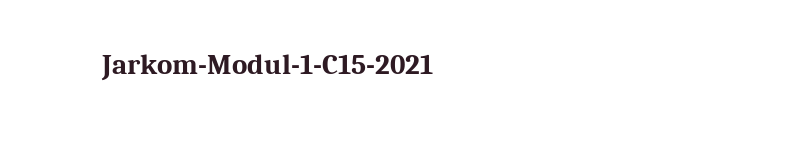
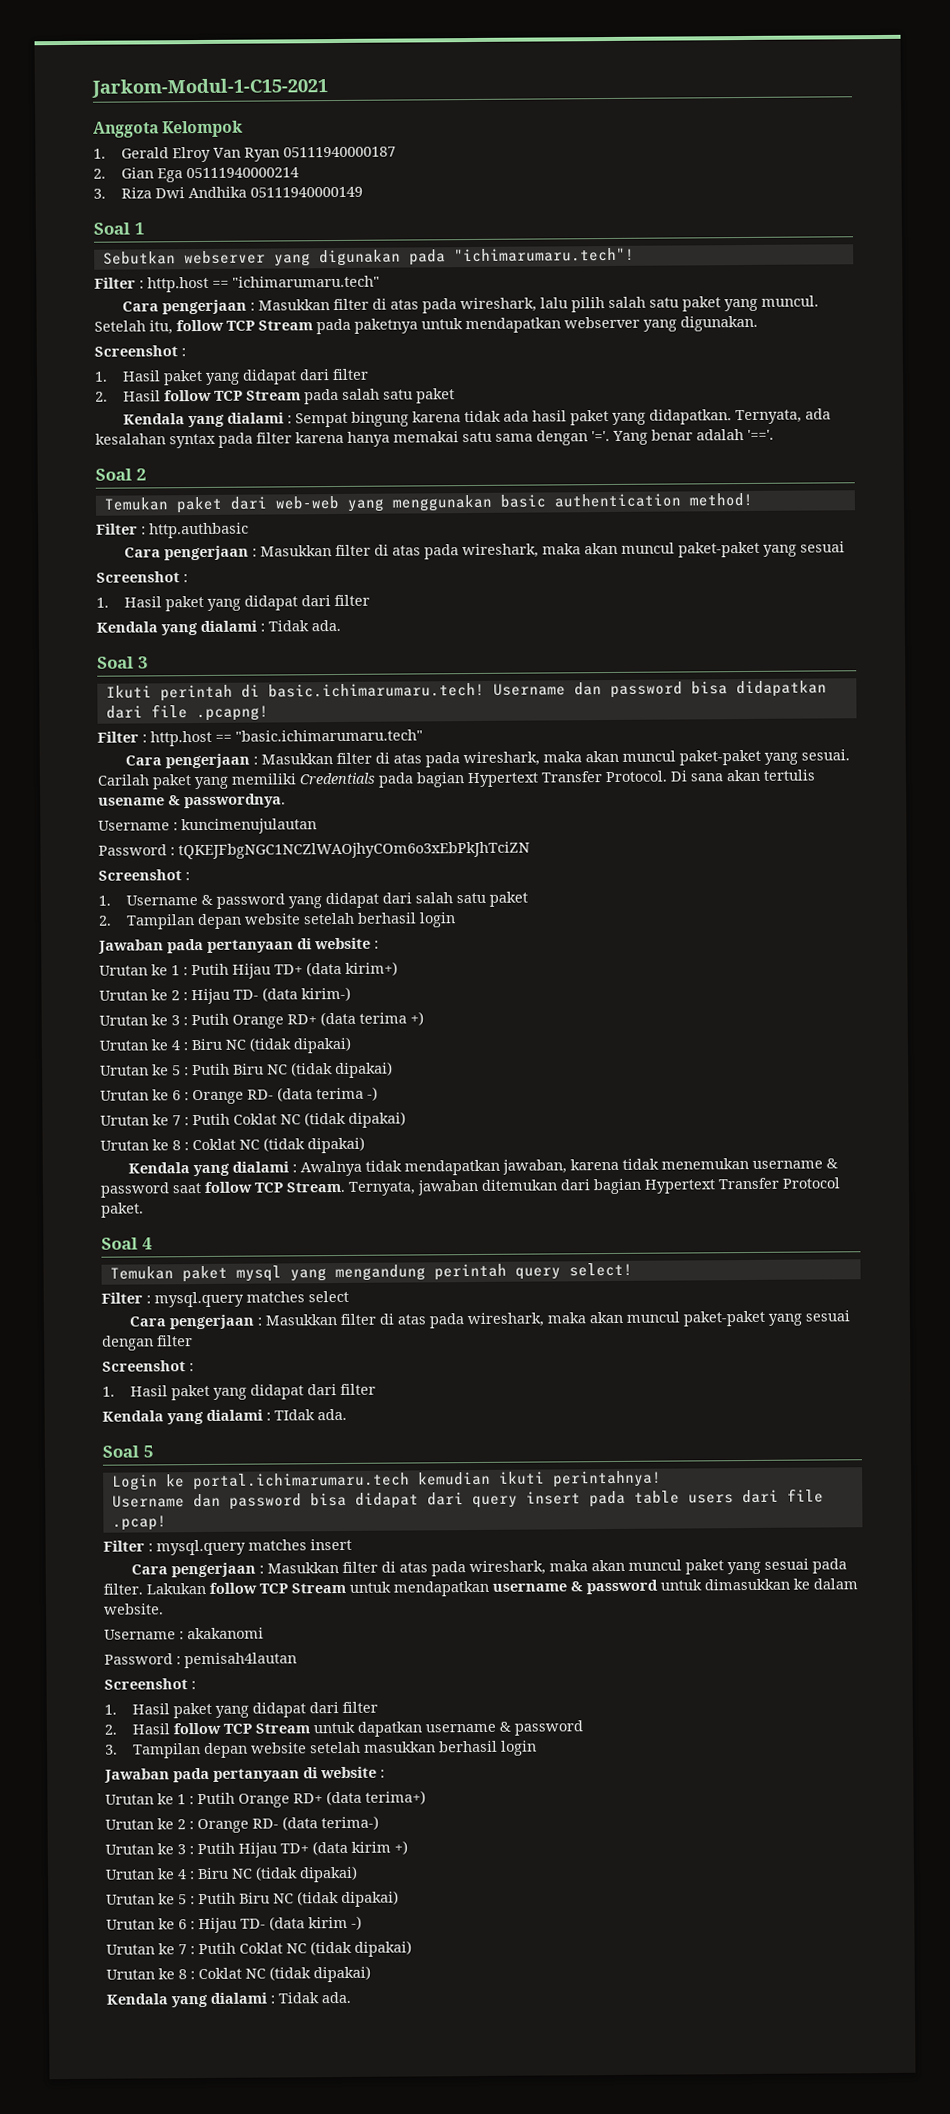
(433, 67) none -> [93,120,244,138] [93,146,396,163] [93,167,299,183] [93,186,363,199] [93,222,145,235] [102,247,635,267] [94,275,380,293] [122,295,820,315] [94,315,758,335] [94,345,186,357] [94,368,369,386] [95,388,455,405] [123,408,832,428] [95,429,774,449] [95,468,147,481] [103,492,753,514] [96,522,249,539] [124,541,846,561] [96,571,188,583] [96,594,370,612] [96,619,341,636] [97,656,149,669] [105,680,827,702] [105,704,269,722] [97,729,423,747] [125,749,851,769] [97,769,815,790] [98,793,286,809] [98,818,317,835] [98,841,530,860] [98,869,190,881] [98,891,528,909] [98,912,456,930] [98,937,379,954] [99,961,398,979] [99,986,351,1005] [99,1011,424,1029] [99,1036,351,1054] [100,1061,393,1079] [100,1086,378,1105] [100,1111,406,1128] [100,1136,365,1154] [128,1157,839,1177] [100,1177,840,1198] [101,1202,144,1218] [101,1237,153,1250] [109,1262,633,1283] [101,1290,349,1308] [129,1310,851,1330] [102,1335,193,1351] [102,1360,194,1372] [102,1383,376,1401] [102,1408,347,1425] [102,1445,154,1458] [111,1470,662,1491] [111,1488,824,1510] [111,1515,167,1531] [103,1538,352,1556] [131,1558,848,1578] [103,1578,858,1597] [103,1603,164,1615] [104,1627,264,1640] [104,1652,297,1669] [104,1678,196,1690] [104,1701,378,1719] [104,1720,583,1737] [105,1740,537,1759] [104,1766,385,1783] [105,1790,426,1808] [105,1815,379,1834] [105,1840,408,1858] [105,1865,358,1883] [106,1890,399,1908] [106,1915,362,1934] [106,1940,412,1957] [106,1965,371,1983] [106,1991,351,2008] // Anggota Kelompok // 1. Gerald Elroy Van Ryan 05111940000187 // 2. Gian Ega 05111940000214 // 3. Riza Dwi Andhika 05111940000149 // Soal 1 // Sebutkan webserver yang digunakan pada "ichimarumaru.tech"! // Filter : http.host == "ichimarumaru.tech" // Cara pengerjaan : Masukkan filter di atas pada wireshark, lalu pilih salah satu paket yang muncul. Setelah itu, follow TCP Stream pada paketnya untuk mendapatkan webserver yang digunakan. // Screenshot : // 1. Hasil paket yang didapat dari filter // 2. Hasil follow TCP Stream pada salah satu paket // Kendala yang dialami : Sempat bingung karena tidak ada hasil paket yang didapatkan. Ternyata, ada kesalahan syntax pada filter karena hanya memakai satu sama dengan '='. Yang benar adalah '=='. // Soal 2 // Temukan paket dari web-web yang menggunakan basic authentication method! // Filter : http.authbasic // Cara pengerjaan : Masukkan filter di atas pada wireshark, maka akan muncul paket-paket yang sesuai // Screenshot : // 1. Hasil paket yang didapat dari filter // Kendala yang dialami : Tidak ada. // Soal 3 // Ikuti perintah di basic.ichimarumaru.tech! Username dan password bisa didapatkan dari file .pcapng! // Filter : http.host == "basic.ichimarumaru.tech" // Cara pengerjaan : Masukkan filter di atas pada wireshark, maka akan muncul paket-paket yang sesuai. Carilah paket yang memiliki Credentials pada bagian Hypertext Transfer Protocol. Di sana akan tertulis usename & passwordnya. // Username : kuncimenujulautan // Password : tQKEJFbgNGC1NCZlWAOjhyCOm6o3xEbPkJhTciZN // Screenshot : // 1. Username & password yang didapat dari salah satu paket // 2. Tampilan depan website setelah berhasil login // Jawaban pada pertanyaan di website : // Urutan ke 1 : Putih Hijau TD+ (data kirim+) // Urutan ke 2 : Hijau TD- (data kirim-) // Urutan ke 3 : Putih Orange RD+ (data terima +) // Urutan ke 4 : Biru NC (tidak dipakai) // Urutan ke 5 : Putih Biru NC (tidak dipakai) // Urutan ke 6 : Orange RD- (data terima -) // Urutan ke 7 : Putih Coklat NC (tidak dipakai) // Urutan ke 8 : Coklat NC (tidak dipakai) // Kendala yang dialami : Awalnya tidak mendapatkan jawaban, karena tidak menemukan username & password saat follow TCP Stream. Ternyata, jawaban ditemukan dari bagian Hypertext Transfer Protocol paket. // Soal 4 // Temukan paket mysql yang mengandung perintah query select! // Filter : mysql.query matches select // Cara pengerjaan : Masukkan filter di atas pada wireshark, maka akan muncul paket-paket yang sesuai dengan filter // Screenshot : // 1. Hasil paket yang didapat dari filter // Kendala yang dialami : TIdak ada. // Soal 5 // Login ke portal.ichimarumaru.tech kemudian ikuti perintahnya! // Username dan password bisa didapat dari query insert pada table users dari file .pcap! // Filter : mysql.query matches insert // Cara pengerjaan : Masukkan filter di atas pada wireshark, maka akan muncul paket yang sesuai pada filter. Lakukan follow TCP Stream untuk mendapatkan username & password untuk dimasukkan ke dalam website. // Username : akakanomi // Password : pemisah4lautan // Screenshot : // 1. Hasil paket yang didapat dari filter // 2. Hasil follow TCP Stream untuk dapatkan username & password // 3. Tampilan depan website setelah masukkan berhasil login // Jawaban pada pertanyaan di website : // Urutan ke 1 : Putih Orange RD+ (data terima+) // Urutan ke 2 : Orange RD- (data terima-) // Urutan ke 3 : Putih Hijau TD+ (data kirim +) // Urutan ke 4 : Biru NC (tidak dipakai) // Urutan ke 5 : Putih Biru NC (tidak dipakai) // Urutan ke 6 : Hijau TD- (data kirim -) // Urutan ke 7 : Putih Coklat NC (tidak dipakai) // Urutan ke 8 : Coklat NC (tidak dipakai) // Kendala yang dialami : Tidak ada.

